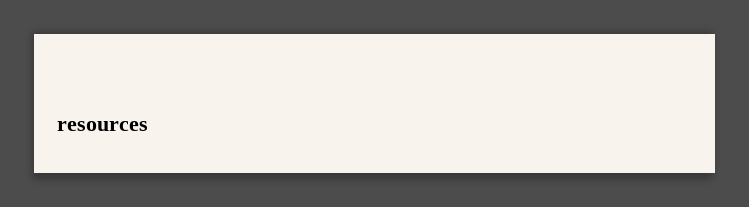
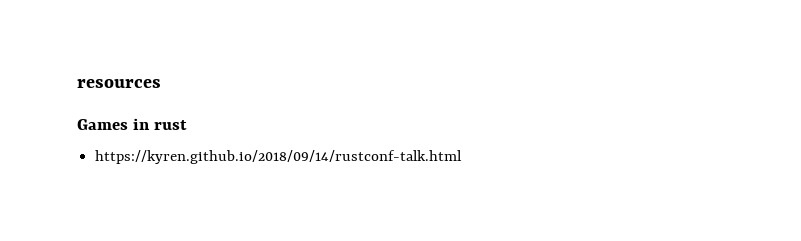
(148, 126) none -> [77,118,188,130] [95,150,463,164] // Games in rust // https://kyren.github.io/2018/09/14/rustconf-talk.html

